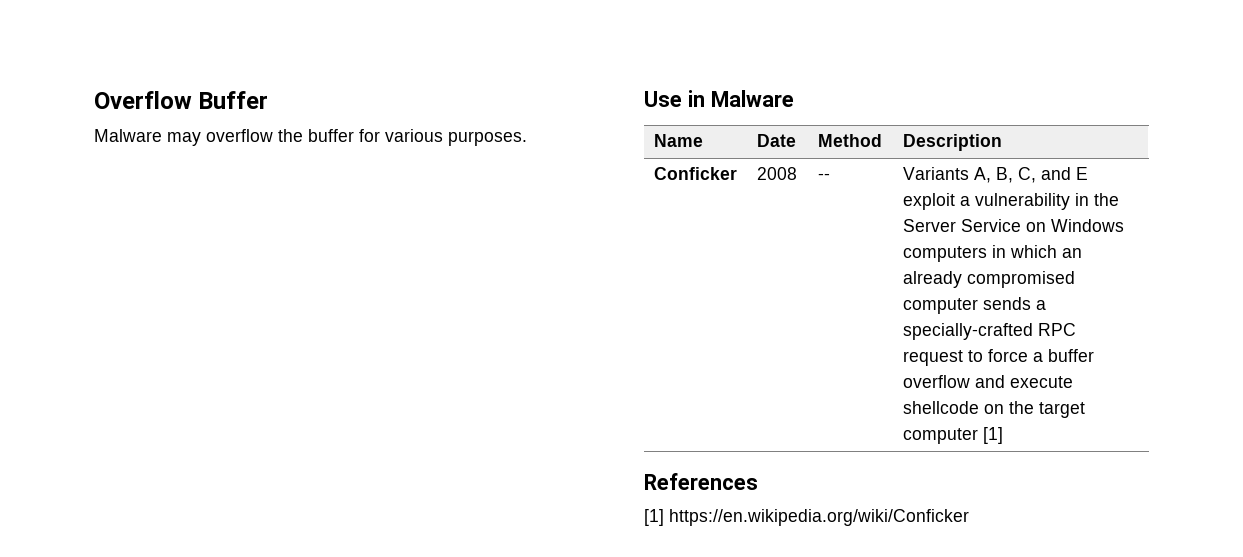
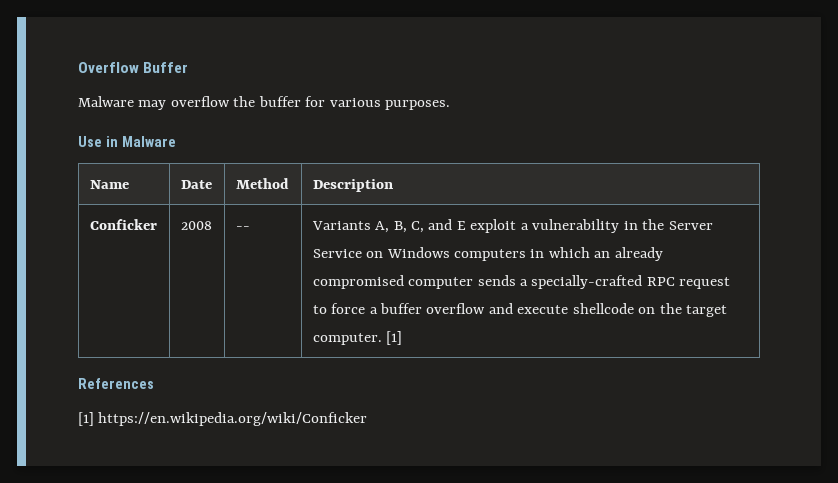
[902,428,978,444] computer -> [312,333,382,345] computer.

